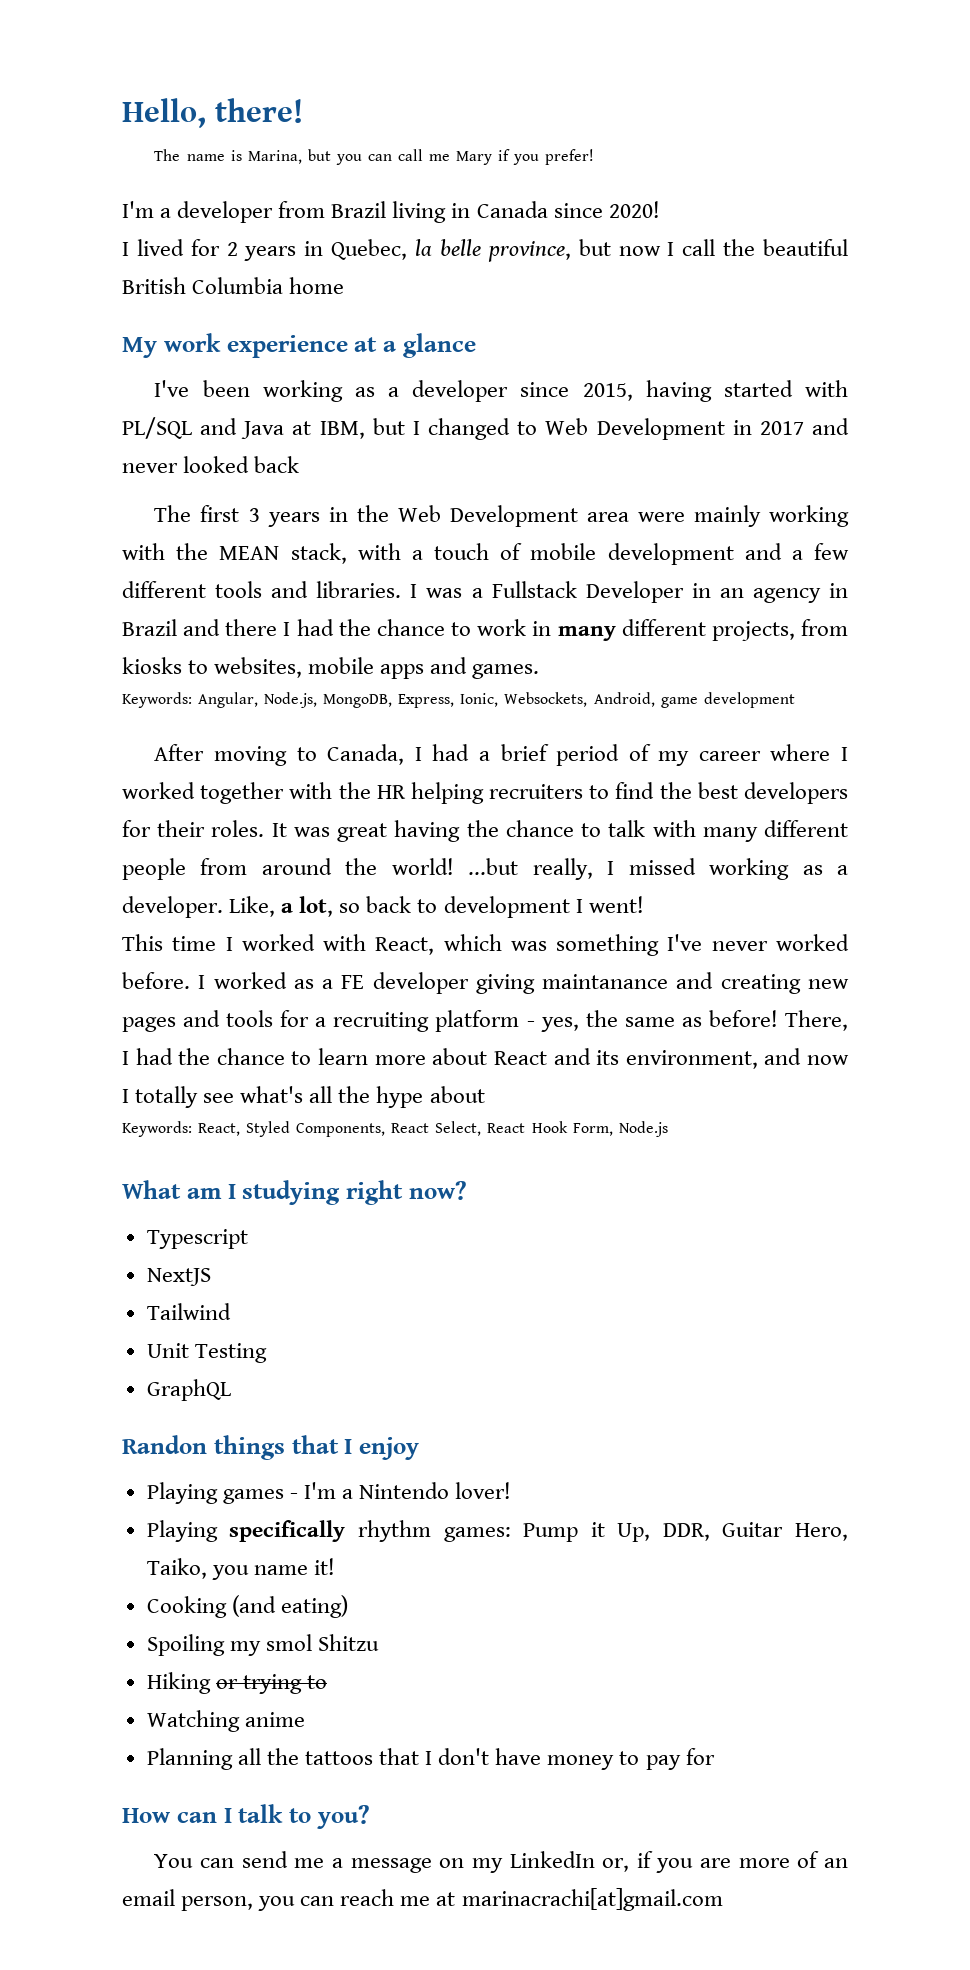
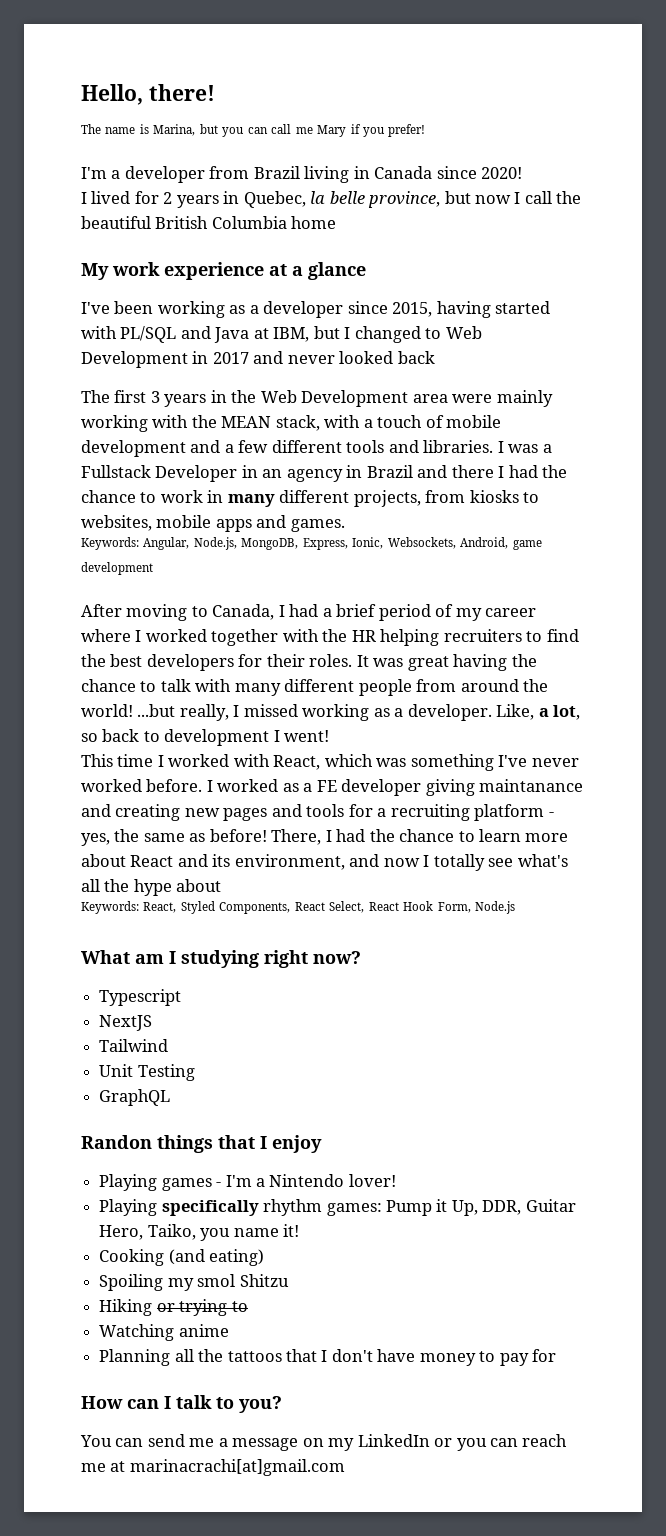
[602,1851,848,1873] [122,1889,254,1911] or, if you are more of an email person, -> [434,1438,453,1447] or

